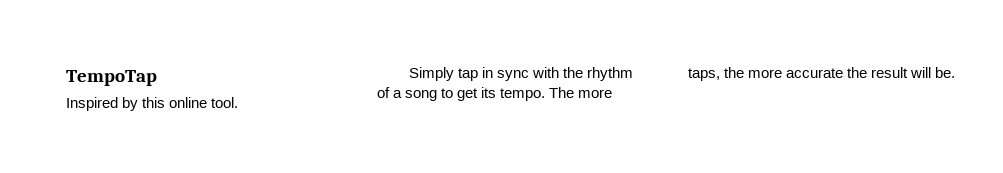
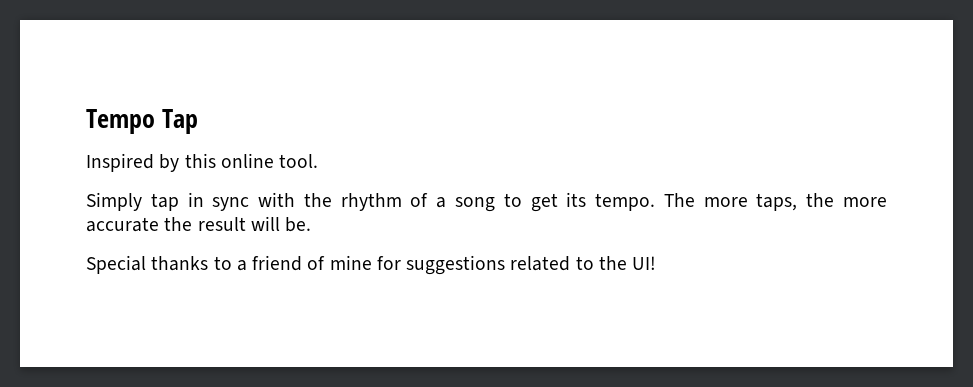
[66,70,157,86] TempoTap -> [86,109,198,134] Tempo Tap
(956, 72) none -> [86,255,657,275] // Special thanks to a friend of mine for suggestions related to the UI!

